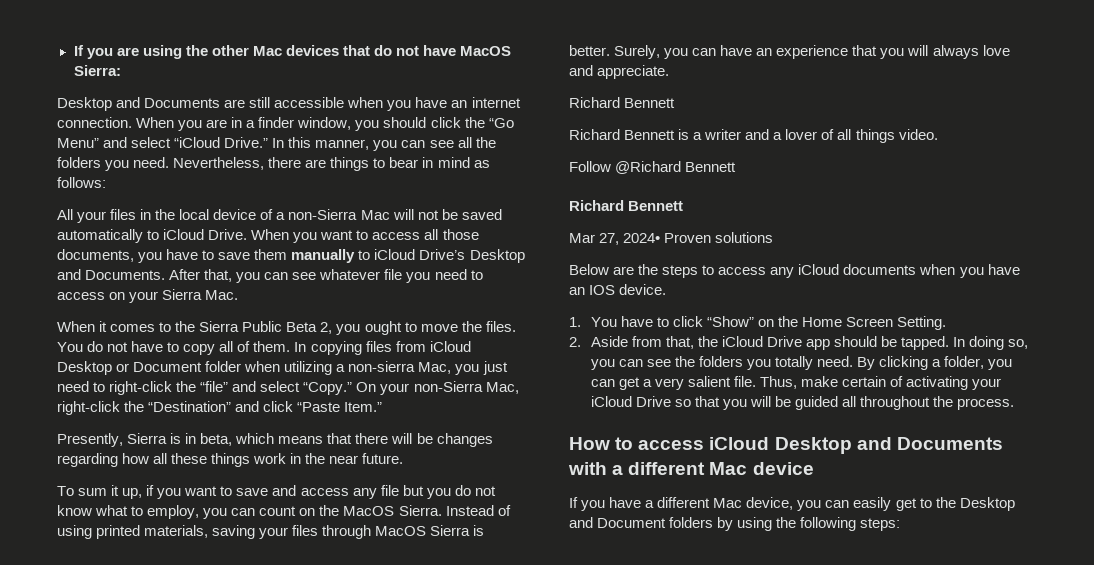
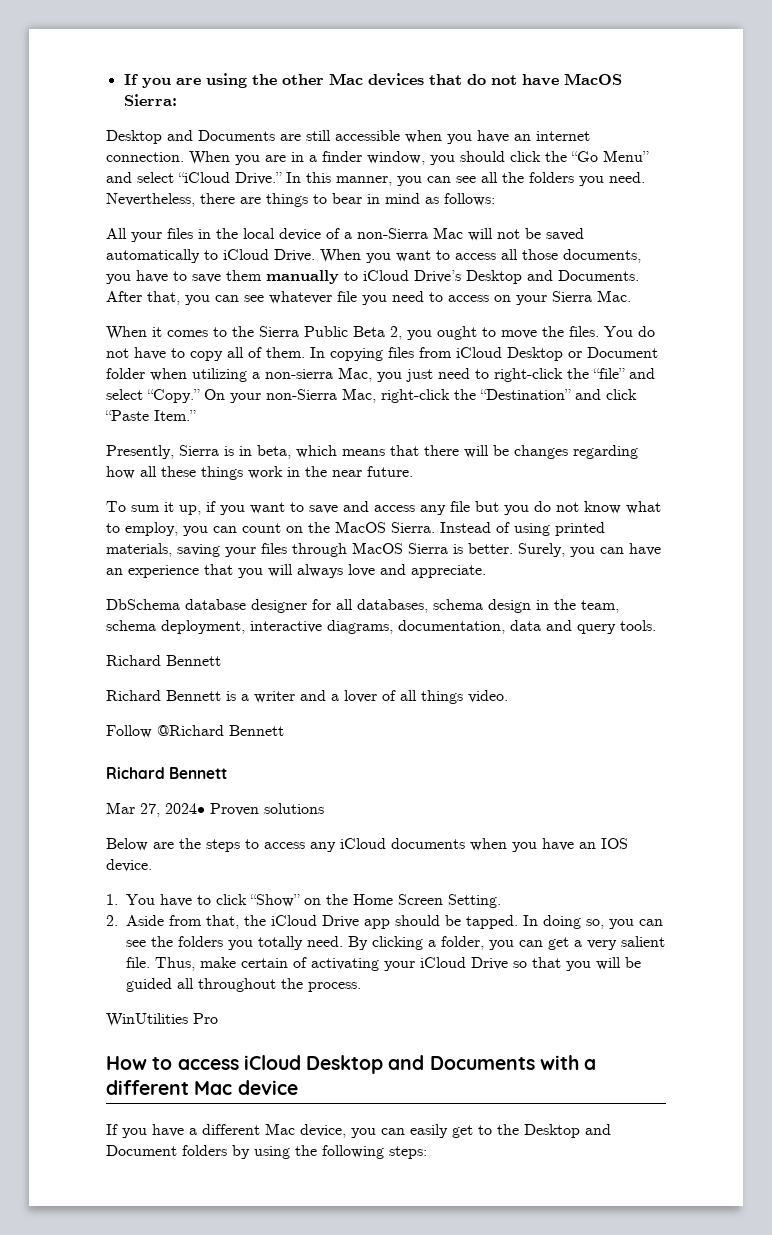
(670, 72) none -> [106,599,619,613] [106,620,656,634] // DbSchema database designer for all databases, schema design in the team, schema deployment, interactive diagrams, documentation, data and query tools.
(1015, 404) none -> [106,1013,218,1027] // WinUtilities Pro

